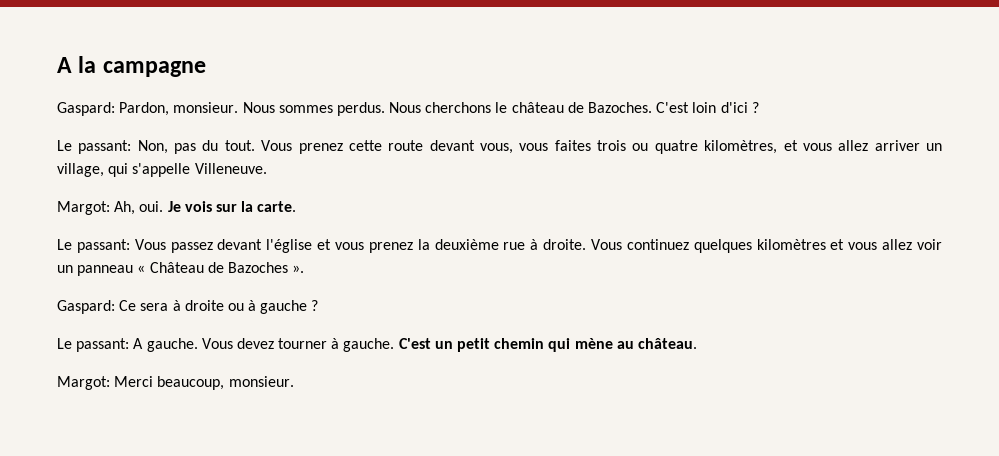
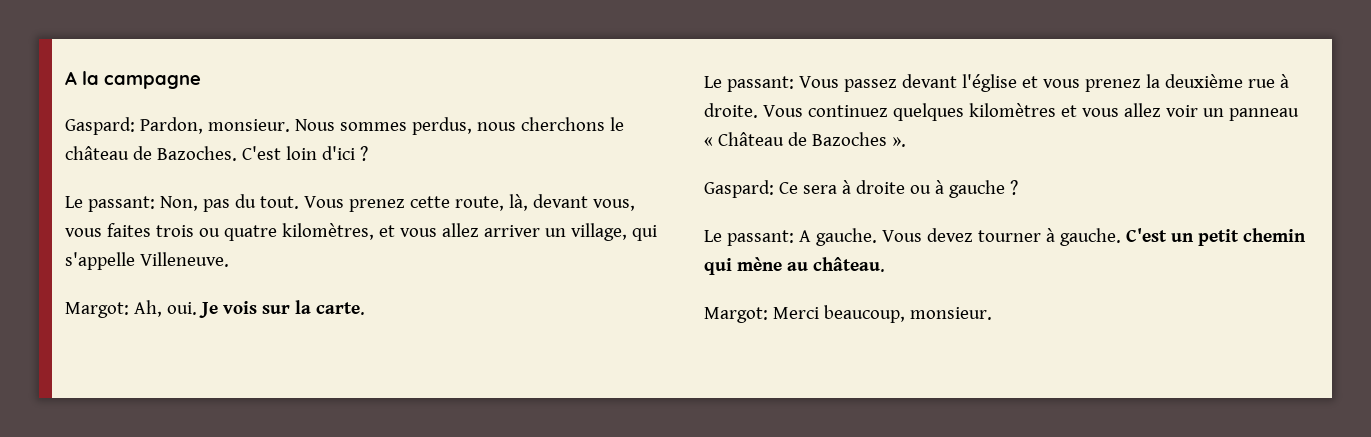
[336,102,422,116] perdus. Nous -> [411,117,516,135] perdus, nous
[388,140,424,151] route -> [454,194,528,211] route, là,

